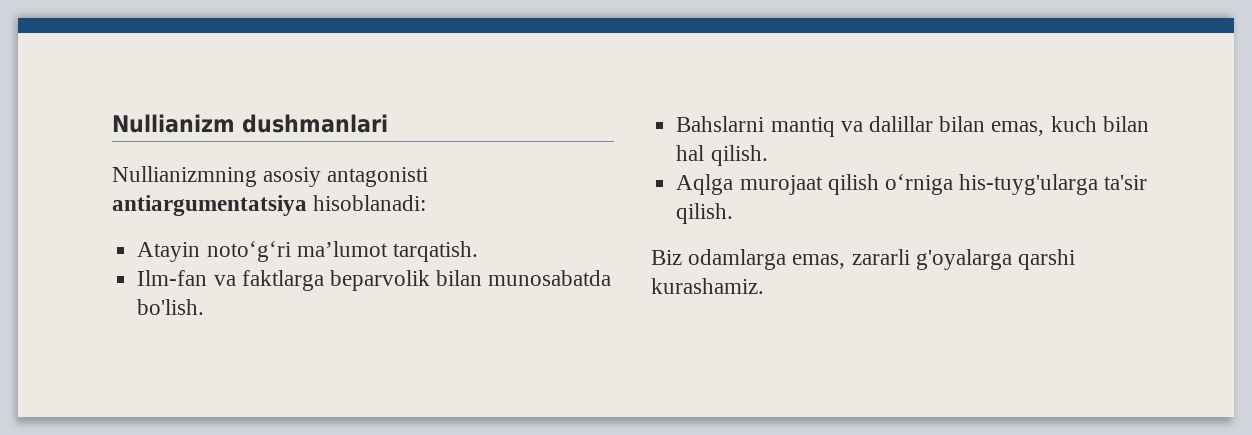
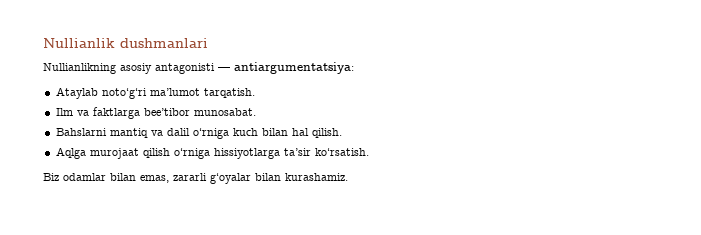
[112,114,235,133] Nullianizm -> [43,38,115,48] Nullianlik
[112,166,257,187] Nullianizmning -> [43,63,116,74] Nullianlikning
[112,195,427,216] [137,242,201,262] antiargumentatsiya hisoblanadi: // Atayin -> [218,62,354,74] [55,87,98,99] — antiargumentatsiya: // Ataylab
[137,270,208,286] Ilm-fan -> [55,108,73,116] Ilm
[329,270,612,291] [137,299,205,315] beparvolik bilan munosabatda bo'lish. -> [143,108,256,116] beeʼtibor munosabat.
[868,116,1045,136] dalillar bilan emas, -> [166,128,229,139] dalil o‘rniga
[959,174,1148,195] [676,203,734,224] [651,249,1076,270] his-tuyg'ularga ta'sir qilish. // Biz odamlarga emas, zararli g'oyalarga qarshi -> [213,148,369,159] [43,173,281,184] hissiyotlarga taʼsir ko‘rsatish. // Biz odamlar bilan emas, zararli g‘oyalar bilan

